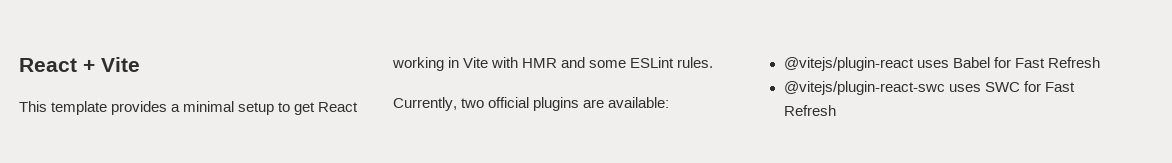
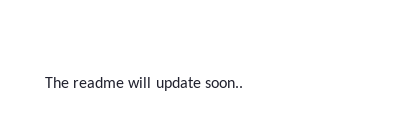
[19,57,140,72] [19,101,359,115] [392,57,714,71] [393,97,670,111] [783,57,1100,71] [783,81,1075,95] [783,105,836,116] React + Vite // This template provides a minimal setup to get React working in Vite with HMR and some ESLint rules. // Currently, two official plugins are available: // @vitejs/plugin-react uses Babel for Fast Refresh // @vitejs/plugin-react-swc uses SWC for Fast Refresh -> [45,77,243,91] The readme will update soon..

